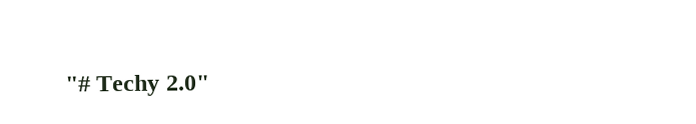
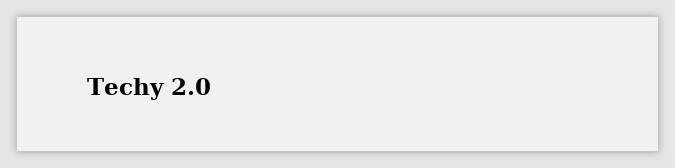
[65,74,210,97] "# Techy 2.0" -> [87,78,211,100] Techy 2.0

